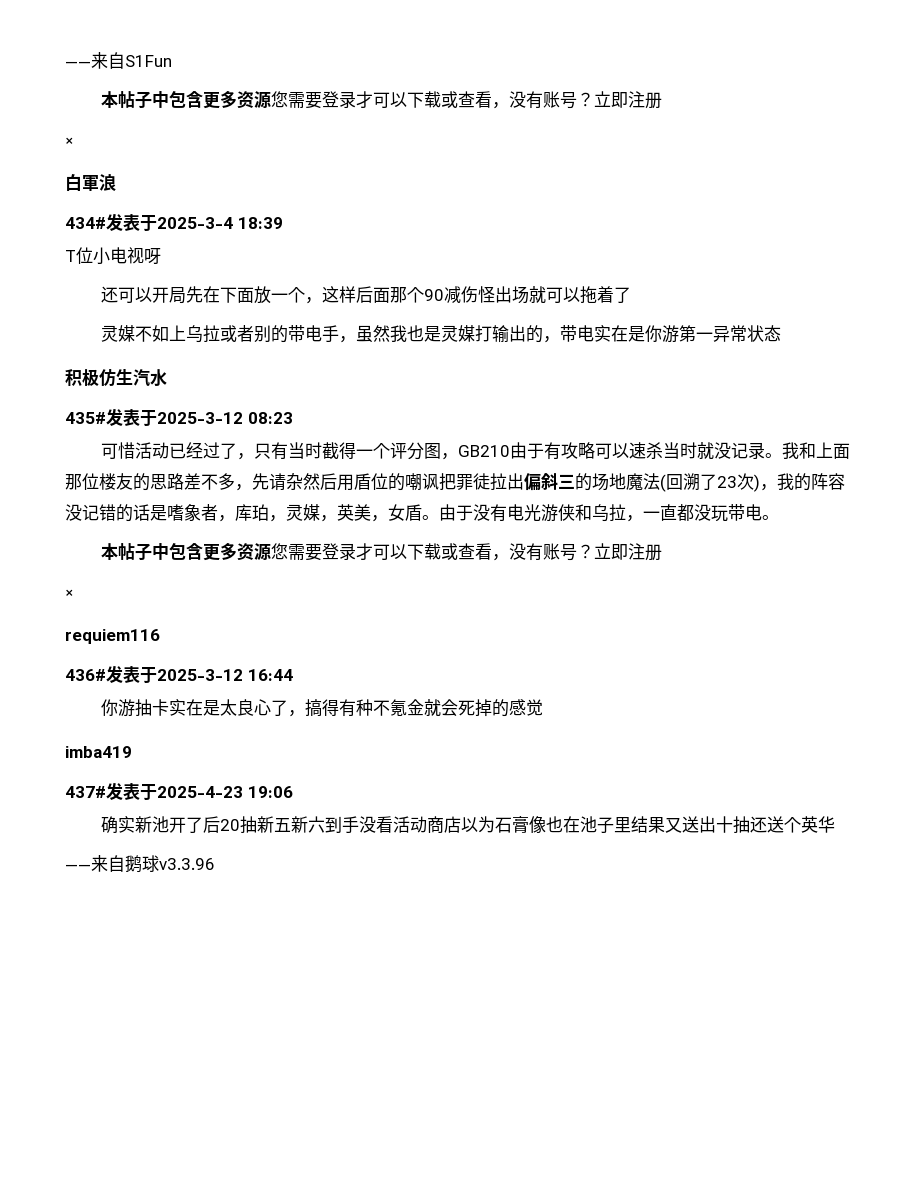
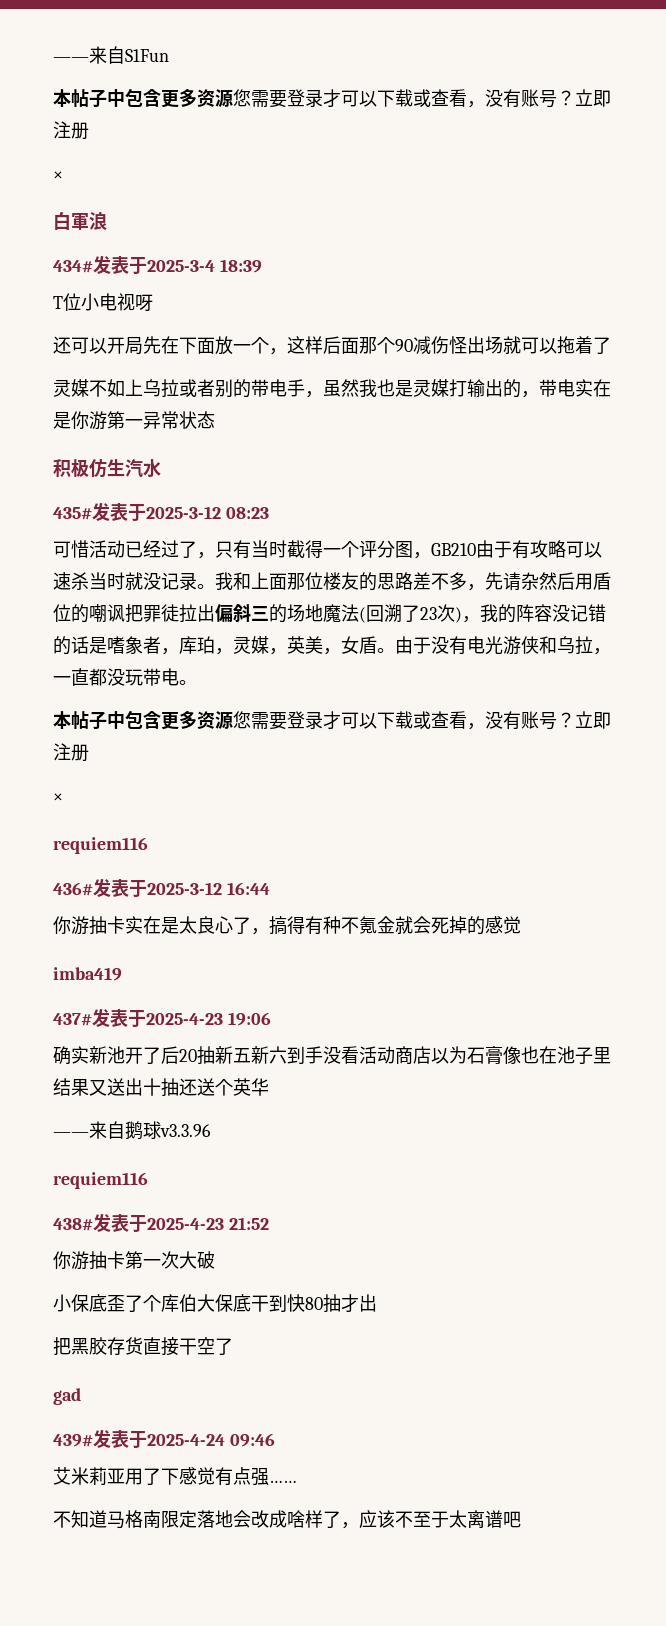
(215, 864) none -> [53,1172,148,1189] [53,1213,269,1232] [53,1251,215,1270] [53,1294,377,1312] [53,1337,233,1356] [53,1388,81,1405] [53,1429,275,1448] [53,1467,297,1486] [53,1510,521,1529] // requiem116 // 438#发表于2025-4-23 21:52 // 你游抽卡第一次大破 // 小保底歪了个库伯大保底干到快80抽才出 // 把黑胶存货直接干空了 // gad // 439#发表于2025-4-24 09:46 // 艾米莉亚用了下感觉有点强…… // 不知道马格南限定落地会改成啥样了，应该不至于太离谱吧

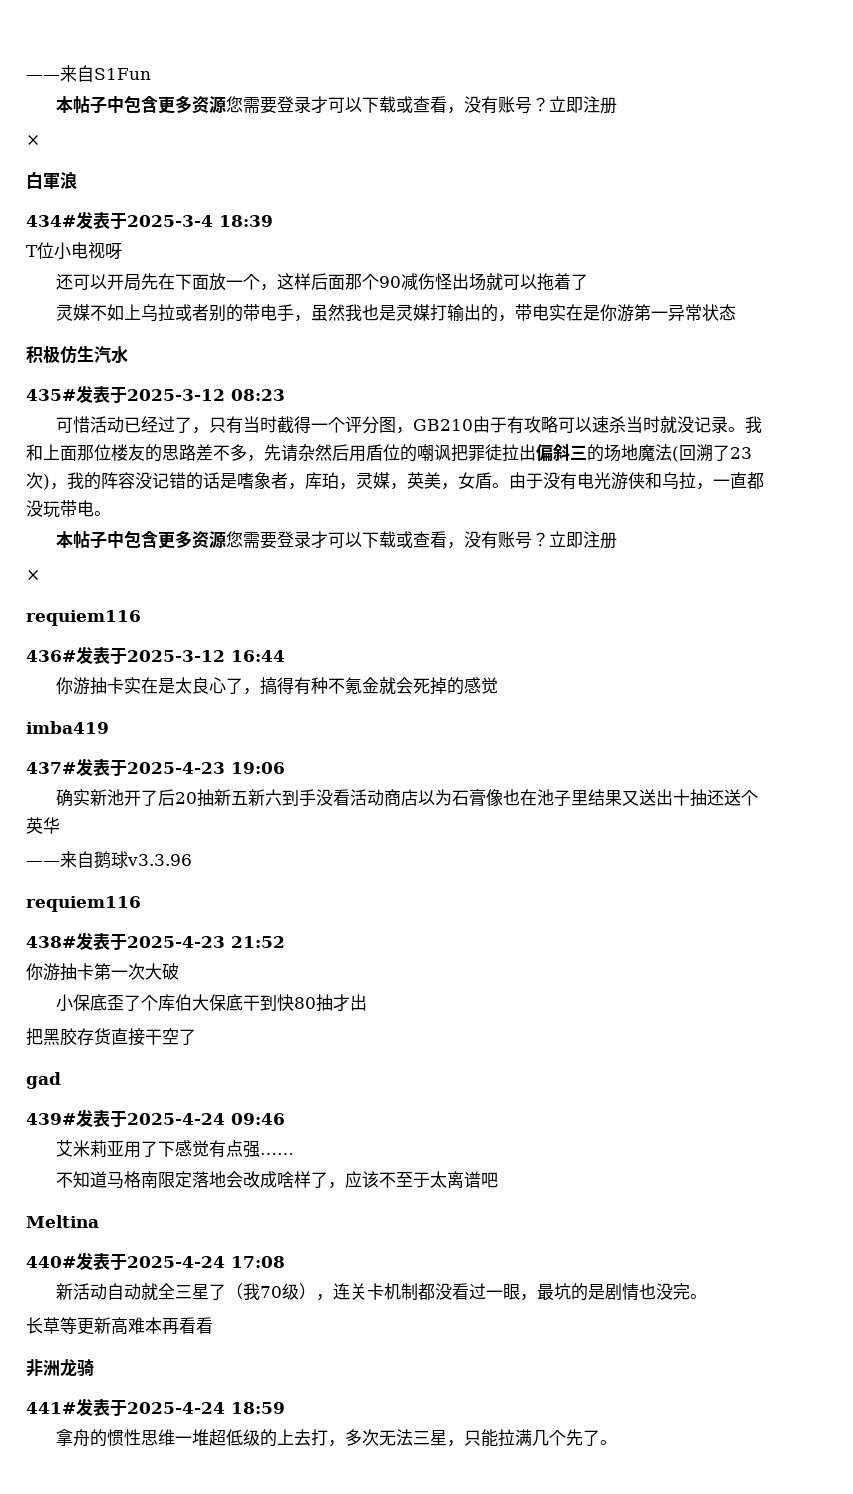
(521, 1519) none -> [26,1215,99,1228] [26,1252,285,1270] [56,1283,708,1301] [26,1317,213,1335] [26,1359,94,1377] [26,1398,285,1416] [56,1429,618,1447] // Meltina // 440#发表于2025-4-24 17:08 // 新活动自动就全三星了（我70级），连关卡机制都没看过一眼，最坑的是剧情也没完。 // 长草等更新高难本再看看 // 非洲龙骑 // 441#发表于2025-4-24 18:59 // 拿舟的惯性思维一堆超低级的上去打，多次无法三星，只能拉满几个先了。

